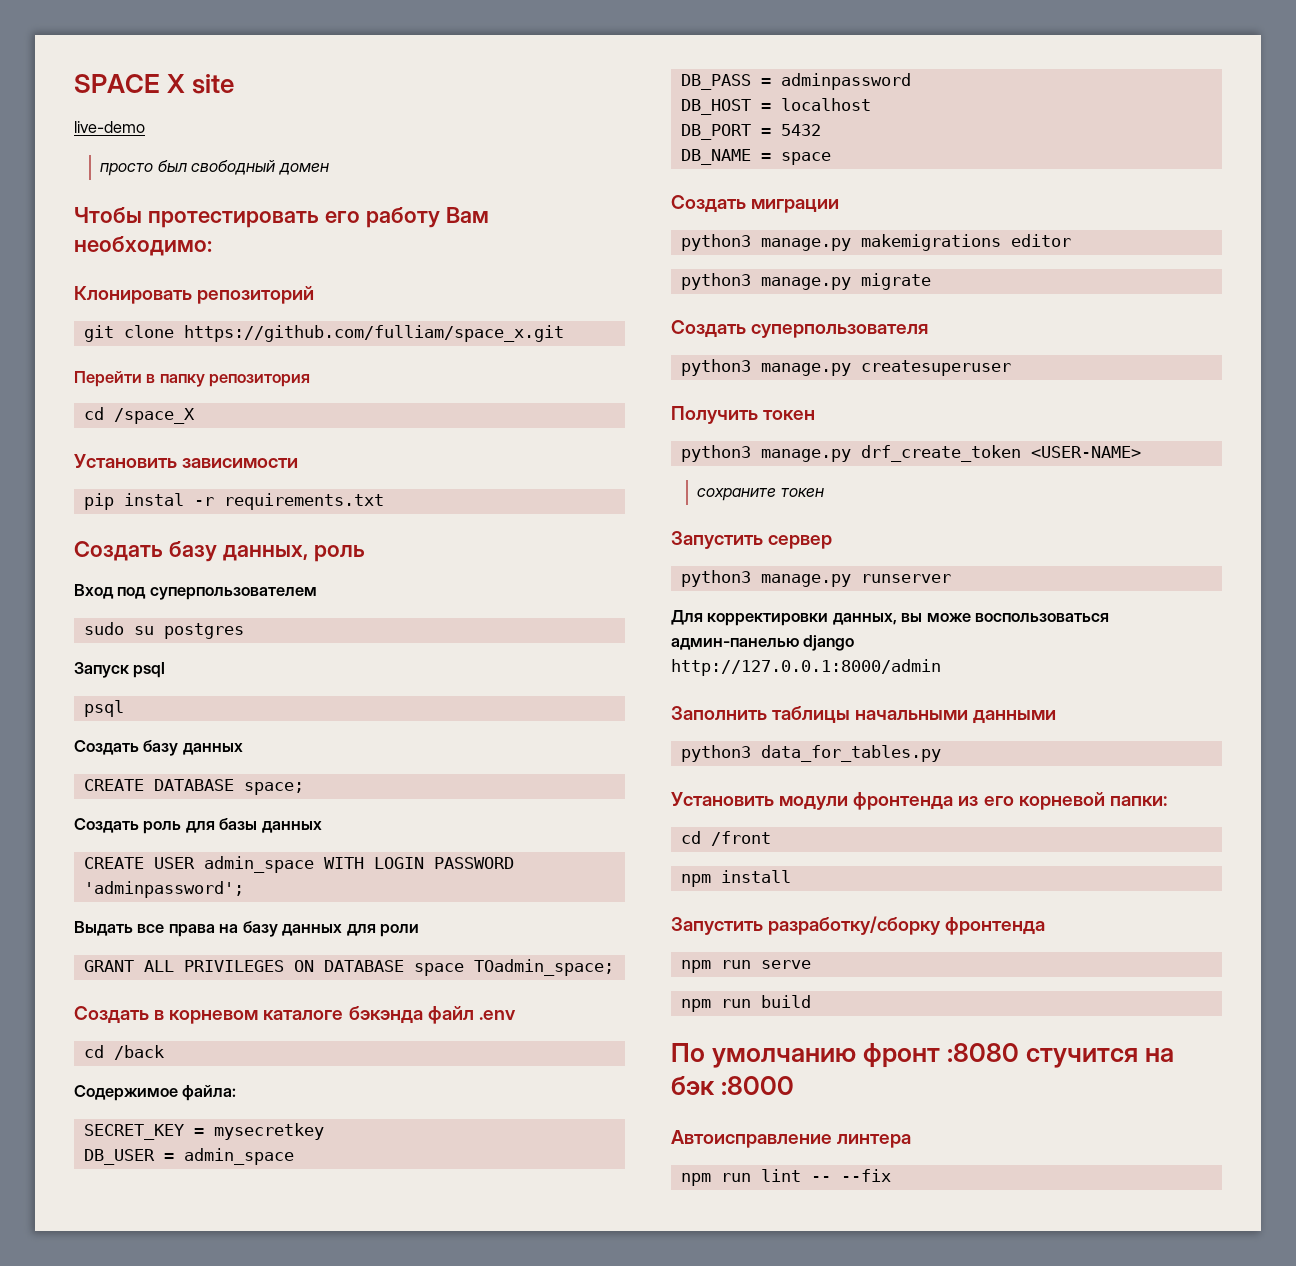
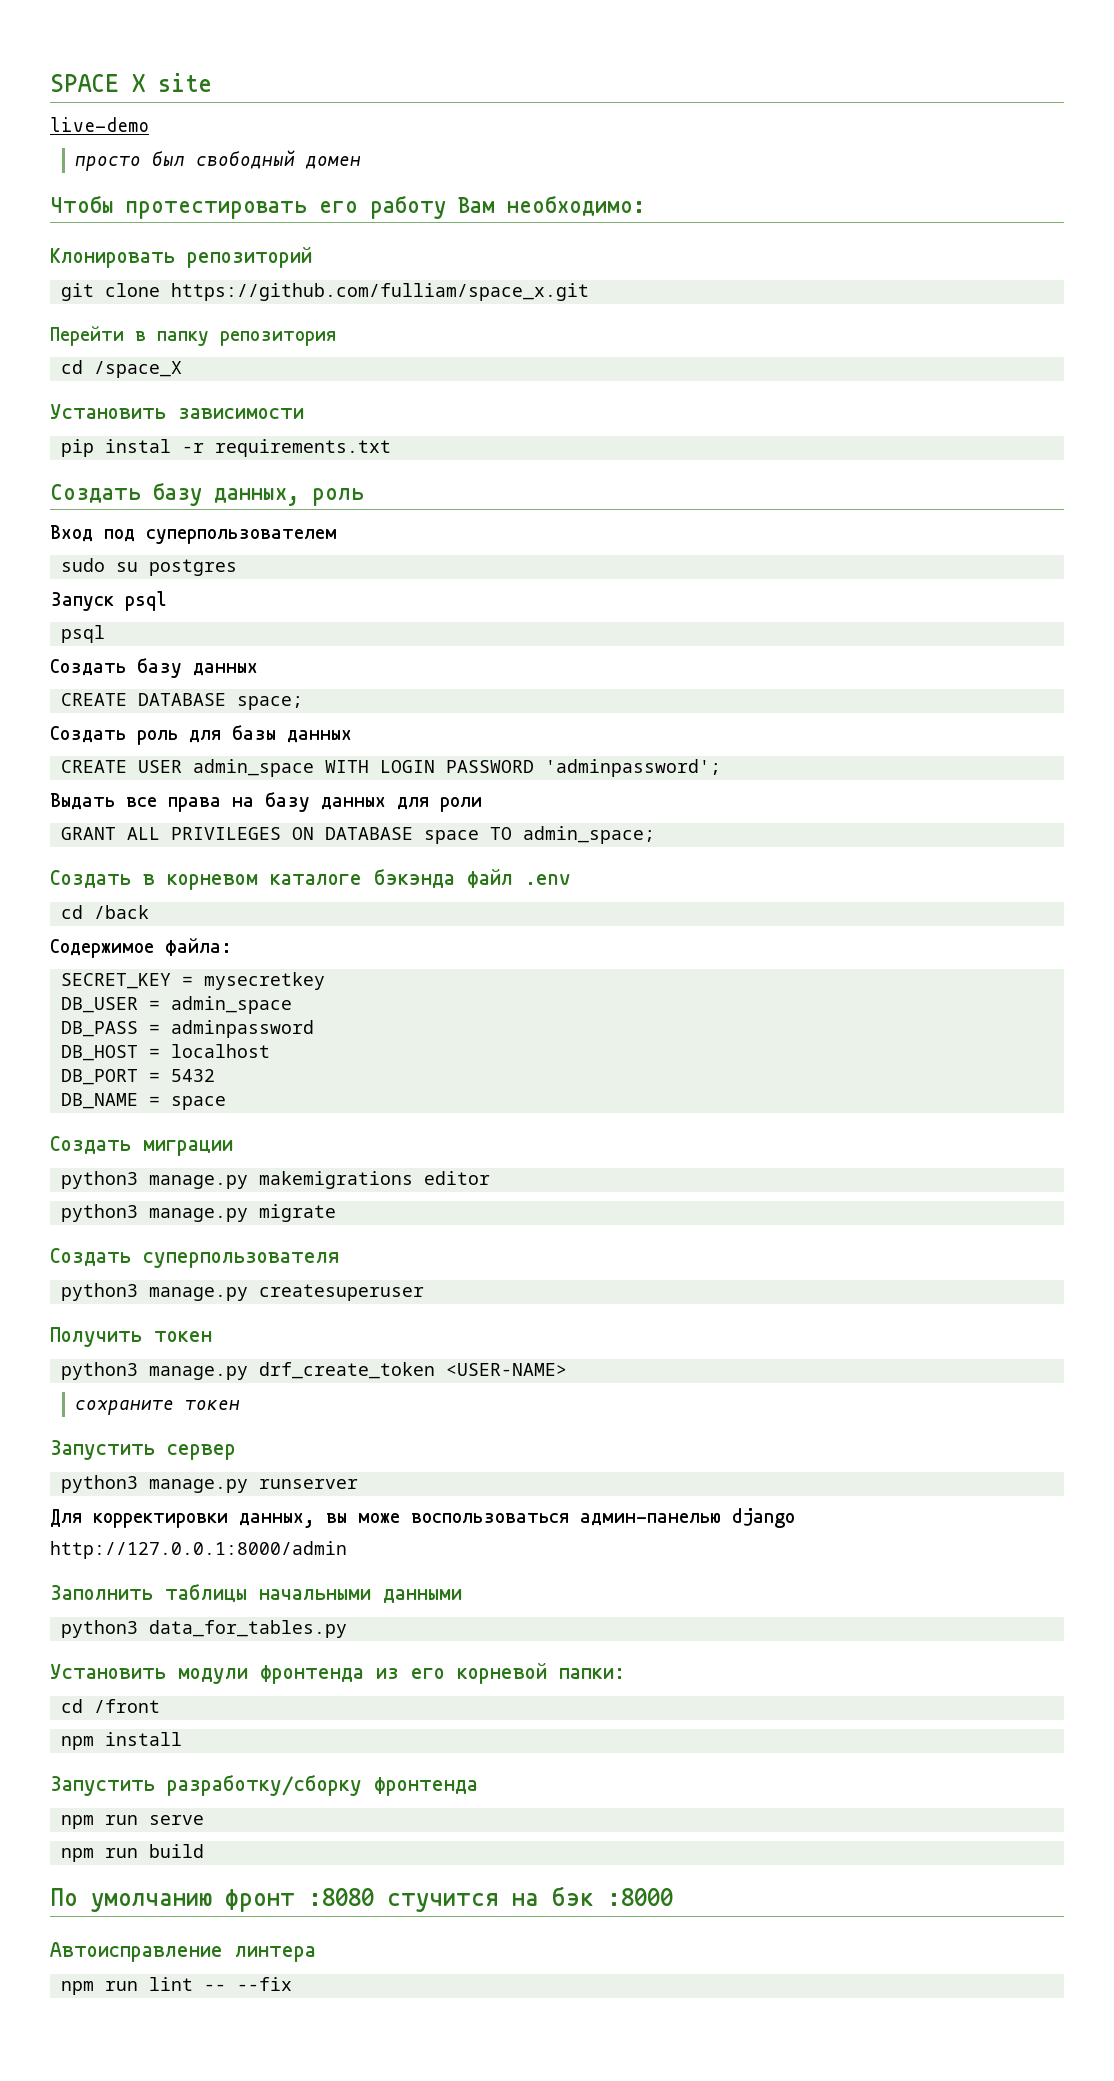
[473,959,614,976] TOadmin_space; -> [490,826,656,844] TO admin_space;

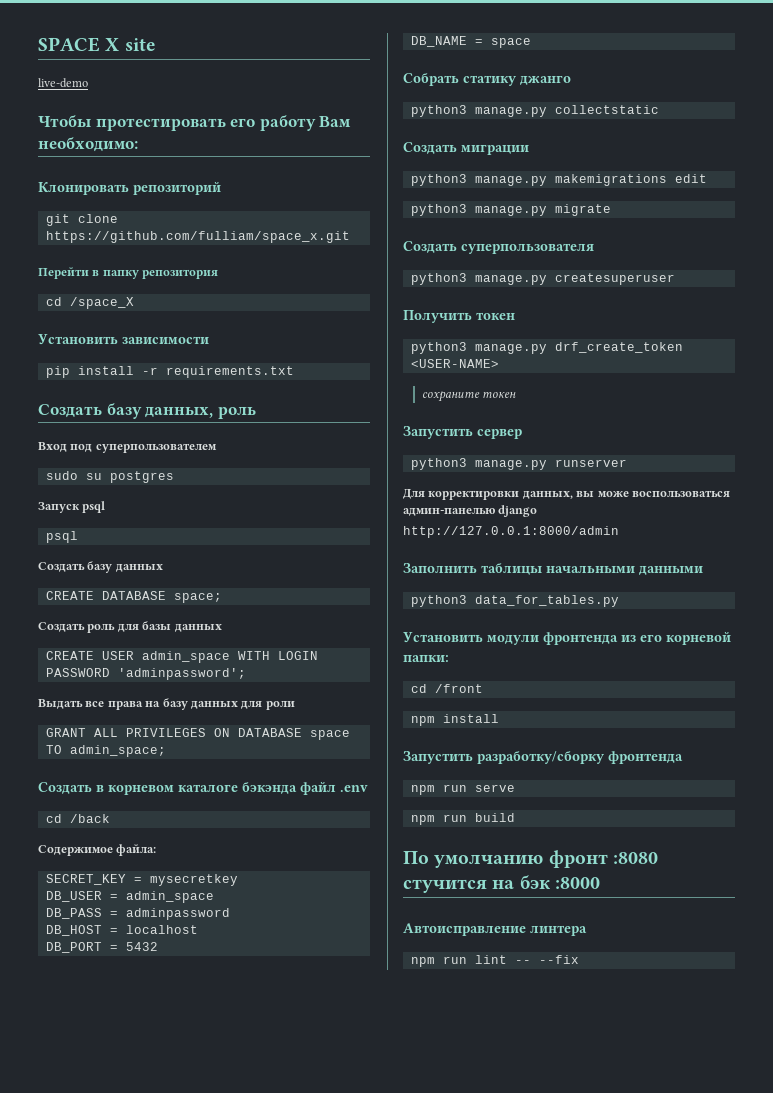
[75,150,362,171] // просто был свободный домен -> (88, 83) none
[105,439,172,453] instal -> [77,366,134,375] install
(227, 1103) none -> [403,73,571,86] [410,105,659,117] // Собрать статику джанго // python3 manage.py collectstatic
[424,1171,491,1185] editor -> [674,174,707,183] edit

